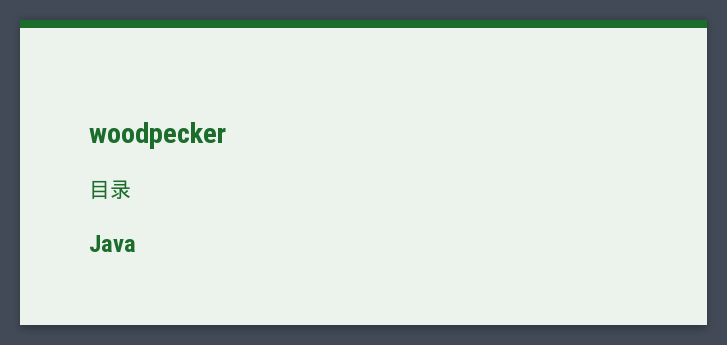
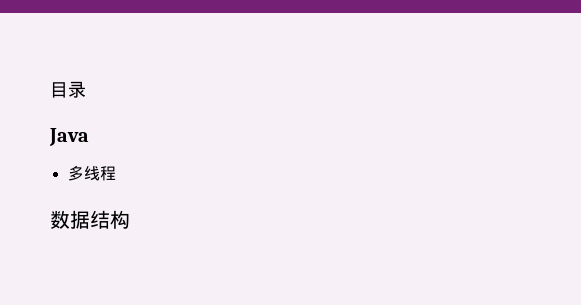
[89,122,226,149] woodpecker // -> (50, 90) none
(136, 243) none -> [67,165,116,181] [50,210,130,229] // 多线程 // 数据结构

